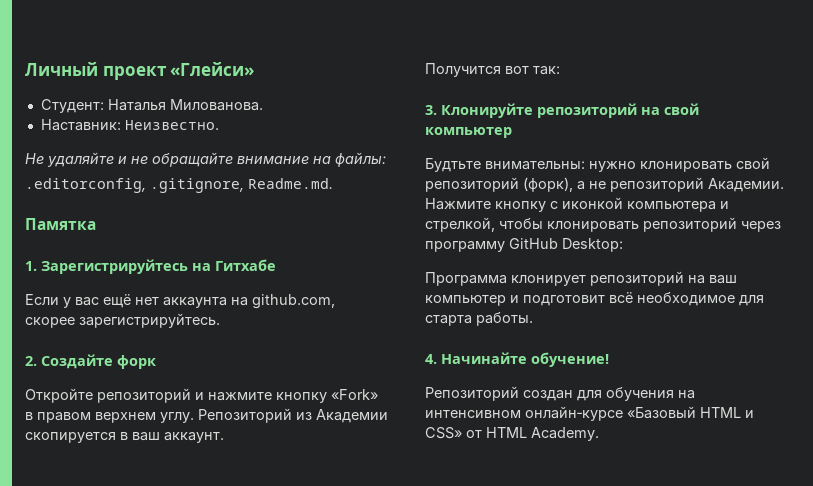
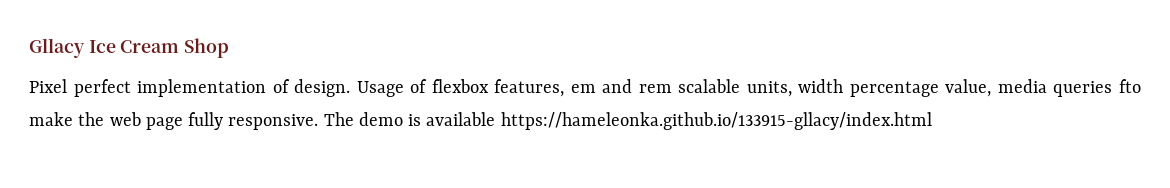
[25,62,255,80] [40,99,263,113] [40,119,219,131] [25,152,386,167] [25,178,333,193] [25,218,96,230] [25,259,276,274] [25,294,335,309] [25,313,220,328] [25,354,156,369] [25,388,378,403] [25,408,388,423] [25,432,224,443] [425,63,560,77] [425,103,699,118] [425,127,512,138] [425,157,770,172] [425,177,784,192] [425,197,729,212] [425,217,781,232] [425,238,623,252] [425,271,737,286] [425,292,764,306] [425,312,533,326] [425,352,609,367] [425,386,695,401] [425,406,754,421] [425,427,599,441] Личный проект «Глейси» // Студент: Наталья Милованова. // Наставник: Неизвестно. // Не удаляйте и не обращайте внимание на файлы: // .editorconfig, .gitignore, Readme.md. // Памятка // 1. Зарегистрируйтесь на Гитхабе // Если у вас ещё нет аккаунта на github.com, скорее зарегистрируйтесь. // 2. Создайте форк // Откройте репозиторий и нажмите кнопку «Fork» в правом верхнем углу. Репозиторий из Академии скопируется в ваш аккаунт. // Получится вот так: // 3. Клонируйте репозиторий на свой компьютер // Будтьте внимательны: нужно клонировать свой репозиторий (форк), а не репозиторий Академии. Нажмите кнопку с иконкой компьютера и стрелкой, чтобы клонировать репозиторий через программу GitHub Desktop: // Программа клонирует репозиторий на ваш компьютер и подготовит всё необходимое для старта работы. // 4. Начинайте обучение! // Репозиторий создан для обучения на интенсивном онлайн‑курсе «Базовый HTML и CSS» от HTML Academy. -> [29,38,230,58] [29,79,1141,97] [29,112,932,130] Gllacy Ice Cream Shop // Pixel perfect implementation of design. Usage of flexbox features, em and rem scalable units, width percentage value, media queries fto make the web page fully responsive. The demo is available https://hameleonka.github.io/133915-gllacy/index.html

